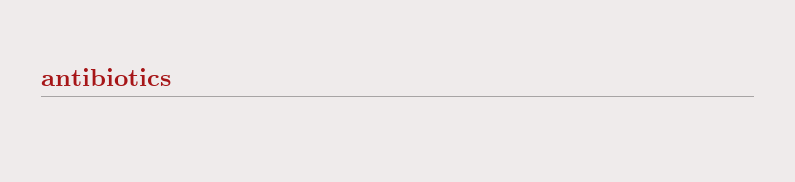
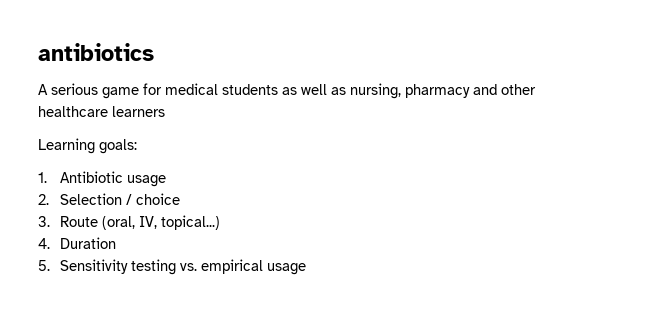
(171, 77) none -> [38,83,536,99] [38,106,165,117] [38,138,137,154] [38,171,166,187] [38,193,180,205] [38,215,220,230] [38,237,116,249] [38,259,306,275] // A serious game for medical students as well as nursing, pharmacy and other healthcare learners // Learning goals: // 1. Antibiotic usage // 2. Selection / choice // 3. Route (oral, IV, topical...) // 4. Duration // 5. Sensitivity testing vs. empirical usage

